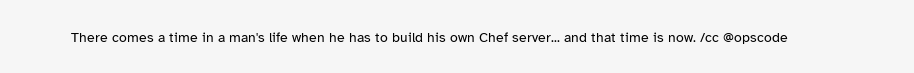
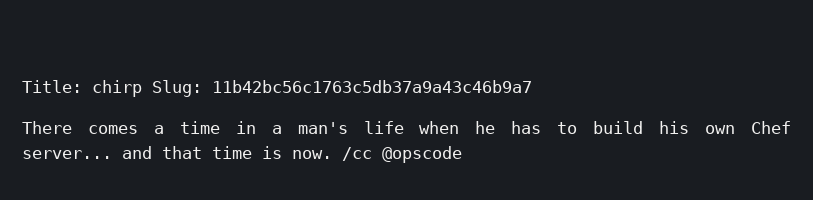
(71, 37) none -> [22,80,532,97] Title: chirp Slug: 11b42bc56c1763c5db37a9a43c46b9a7 //

